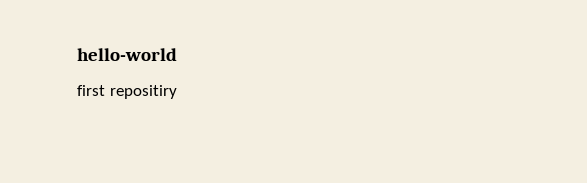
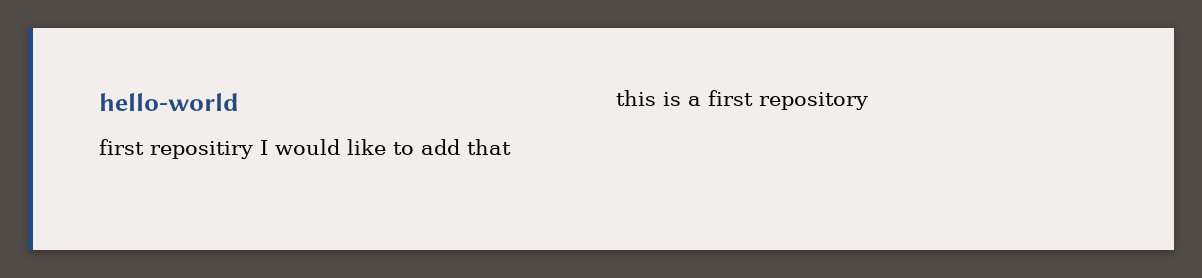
(177, 92) none -> [260,139,511,155] [616,90,868,110] I would like to add that this is a first repository

